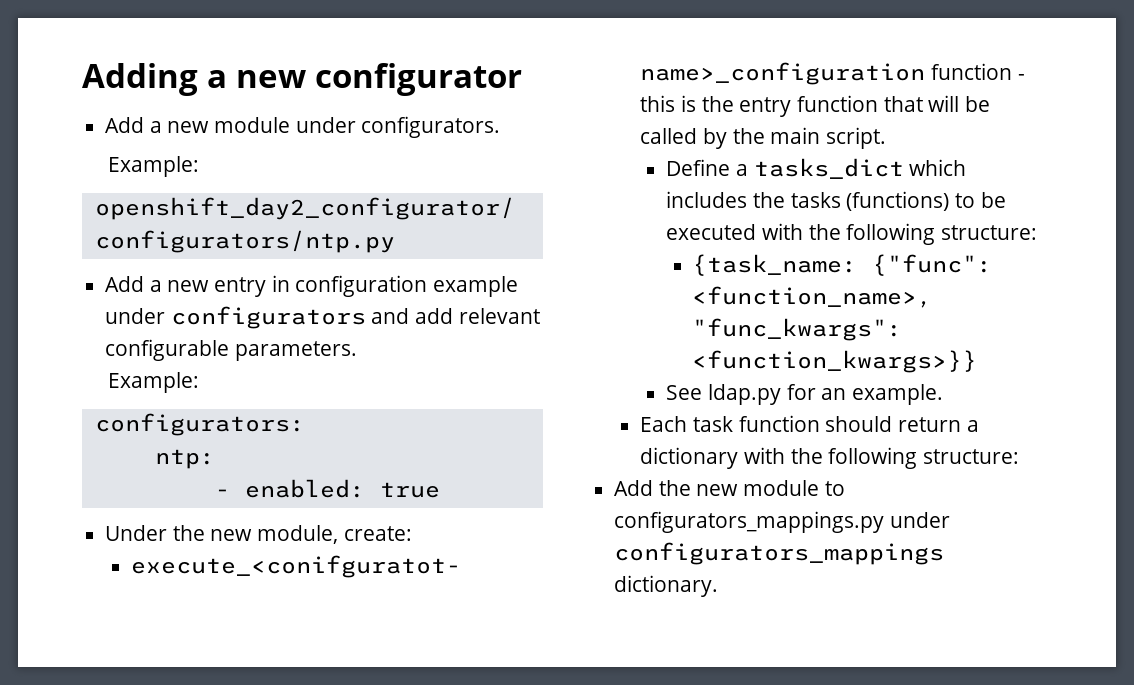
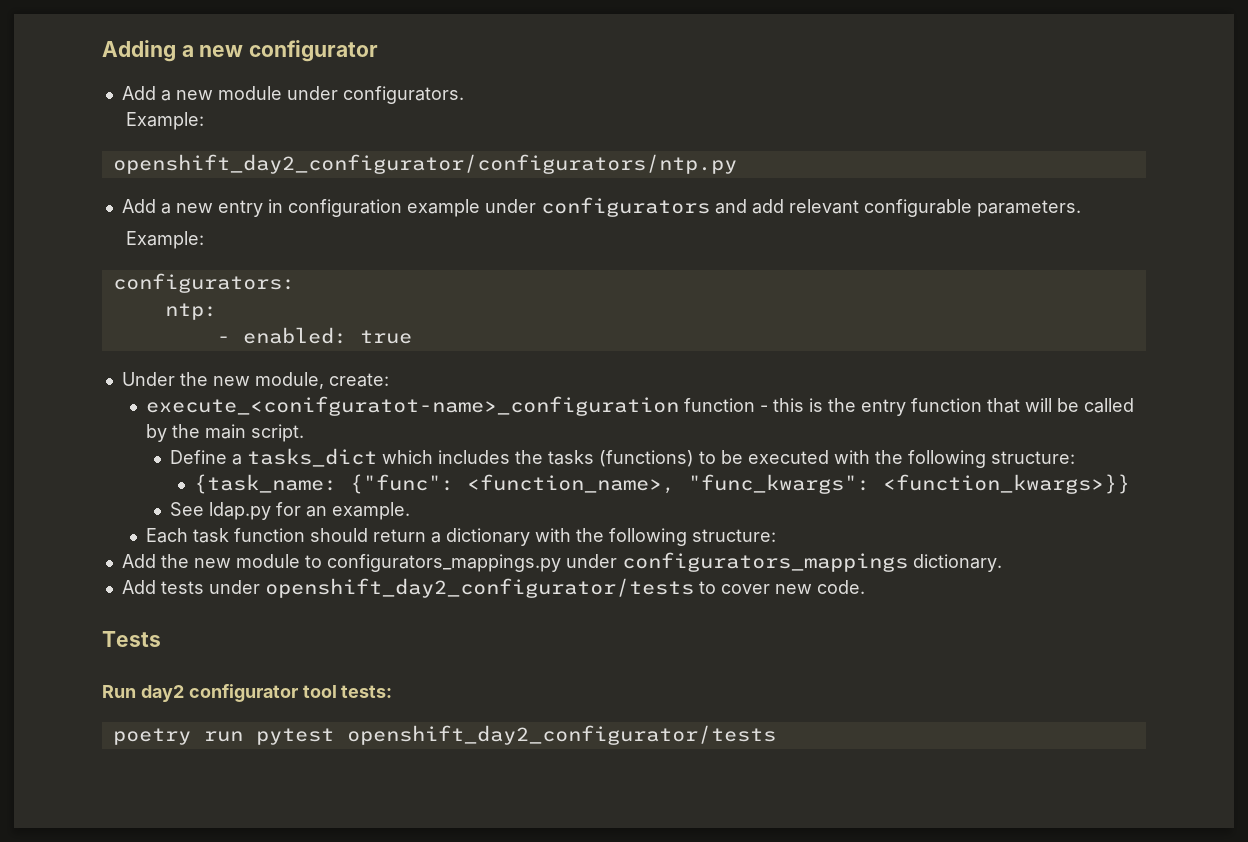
(719, 586) none -> [121,578,865,598] [102,631,161,647] [102,684,393,702] [112,725,776,745] // Add tests under openshift_day2_configurator/tests to cover new code. // Tests // Run day2 configurator tool tests: // poetry run pytest openshift_day2_configurator/tests

